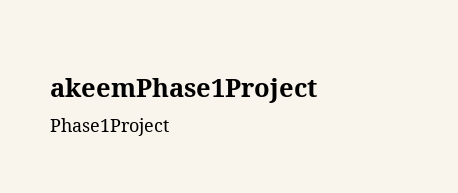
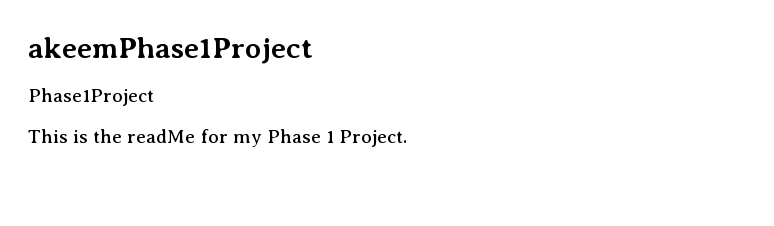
(169, 127) none -> [28,129,408,147] // This is the readMe for my Phase 1 Project.

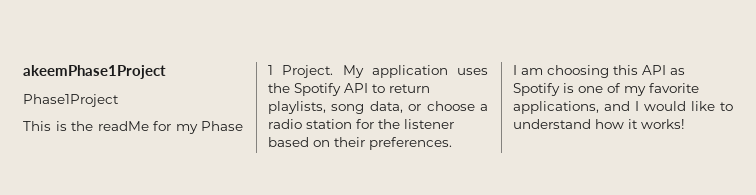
(408, 138) none -> [342,65,488,78] [268,83,430,96] [268,101,488,114] [268,119,454,129] [268,137,452,150] [513,65,685,78] [513,83,699,96] [513,101,733,114] [513,119,685,129] My application uses the Spotify API to return playlists, song data, or choose a radio station for the listener based on their preferences. // I am choosing this API as Spotify is one of my favorite applications, and I would like to understand how it works!

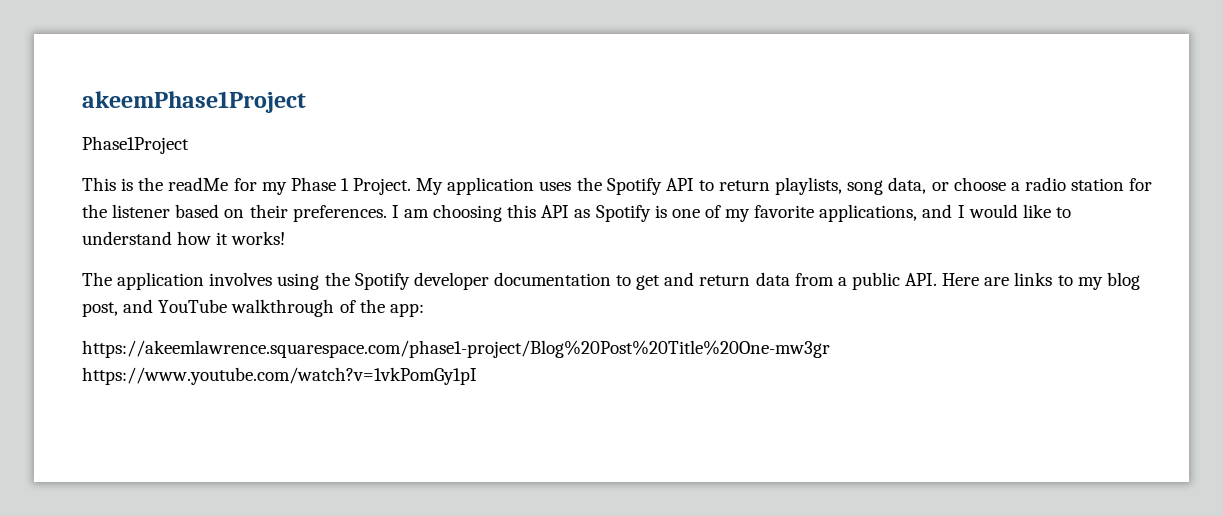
(452, 143) // -> (387, 213) none
(685, 124) none -> [82,272,1140,290] [82,299,424,317] [82,340,830,358] [82,367,477,385] // The application involves using the Spotify developer documentation to get and return data from a public API. Here are links to my blog post, and YouTube walkthrough of the app: // https://akeemlawrence.squarespace.com/phase1-project/Blog%20Post%20Title%20One-mw3gr https://www.youtube.com/watch?v=1vkPomGy1pI

